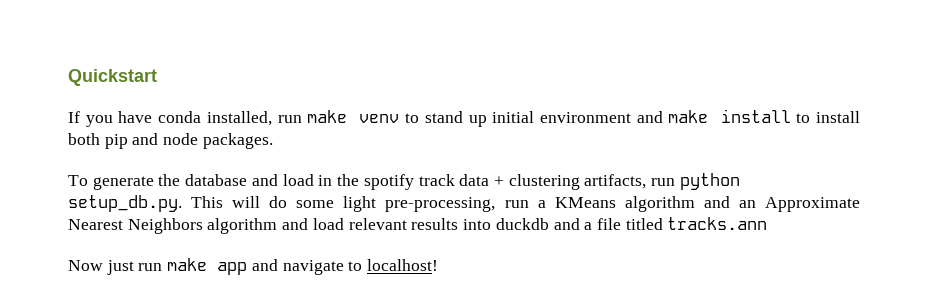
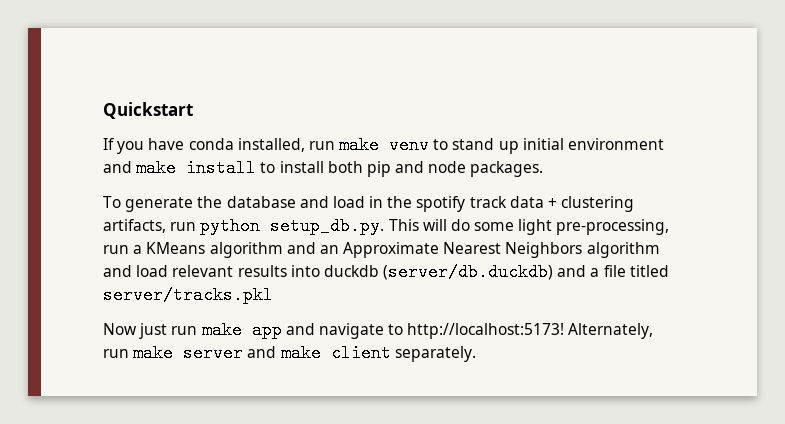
(549, 224) none -> [383,263,554,281] (server/db.duckdb)
[667,217,768,230] tracks.ann -> [103,286,273,304] server/tracks.pkl
[367,259,439,271] localhost! -> [407,323,654,339] [103,344,476,362] http://localhost:5173! Alternately, run make server and make client separately.

